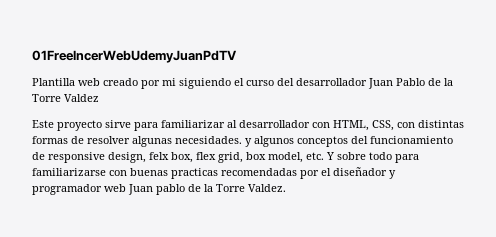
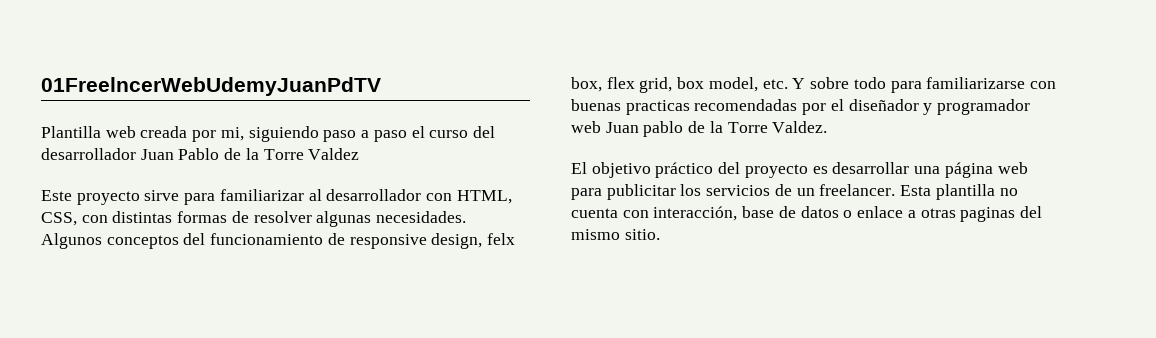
[103,78,231,89] creado por mi siguiendo -> [140,126,407,142] creada por mi, siguiendo paso a paso
[245,136,294,147] y algunos -> [41,233,102,249] Algunos
(286, 188) none -> [571,162,1028,178] [571,184,1018,200] [571,206,1042,222] [571,229,660,240] // El objetivo práctico del proyecto es desarrollar una página web para publicitar los servicios de un freelancer. Esta plantilla no cuenta con interacción, base de datos o enlace a otras paginas del mismo sitio.

